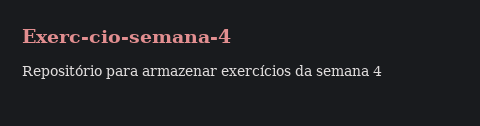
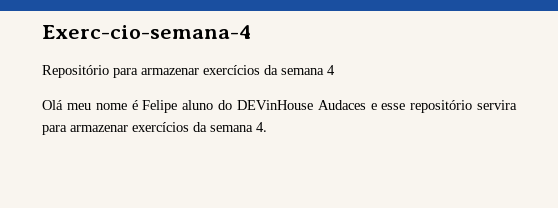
(382, 71) none -> [42,100,517,113] [42,122,267,135] // Olá meu nome é Felipe aluno do DEVinHouse Audaces e esse repositório servira para armazenar exercícios da semana 4.

